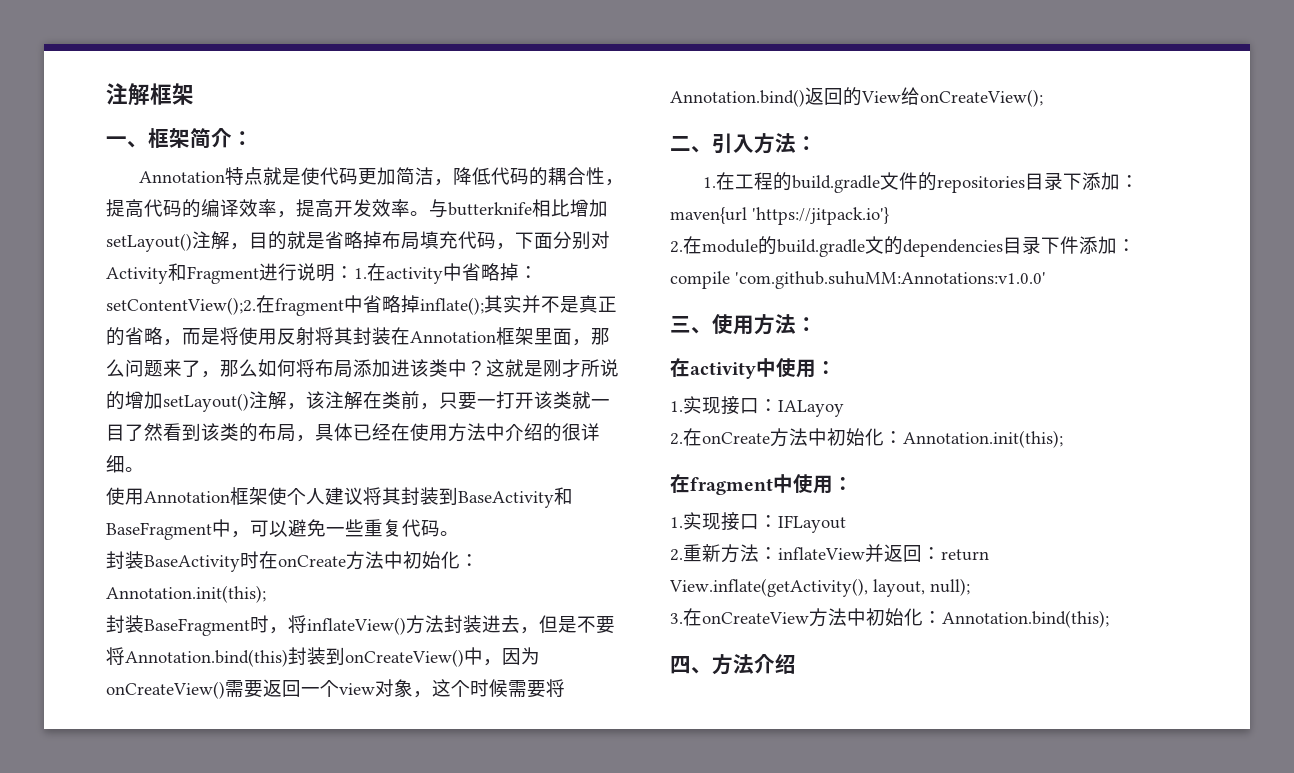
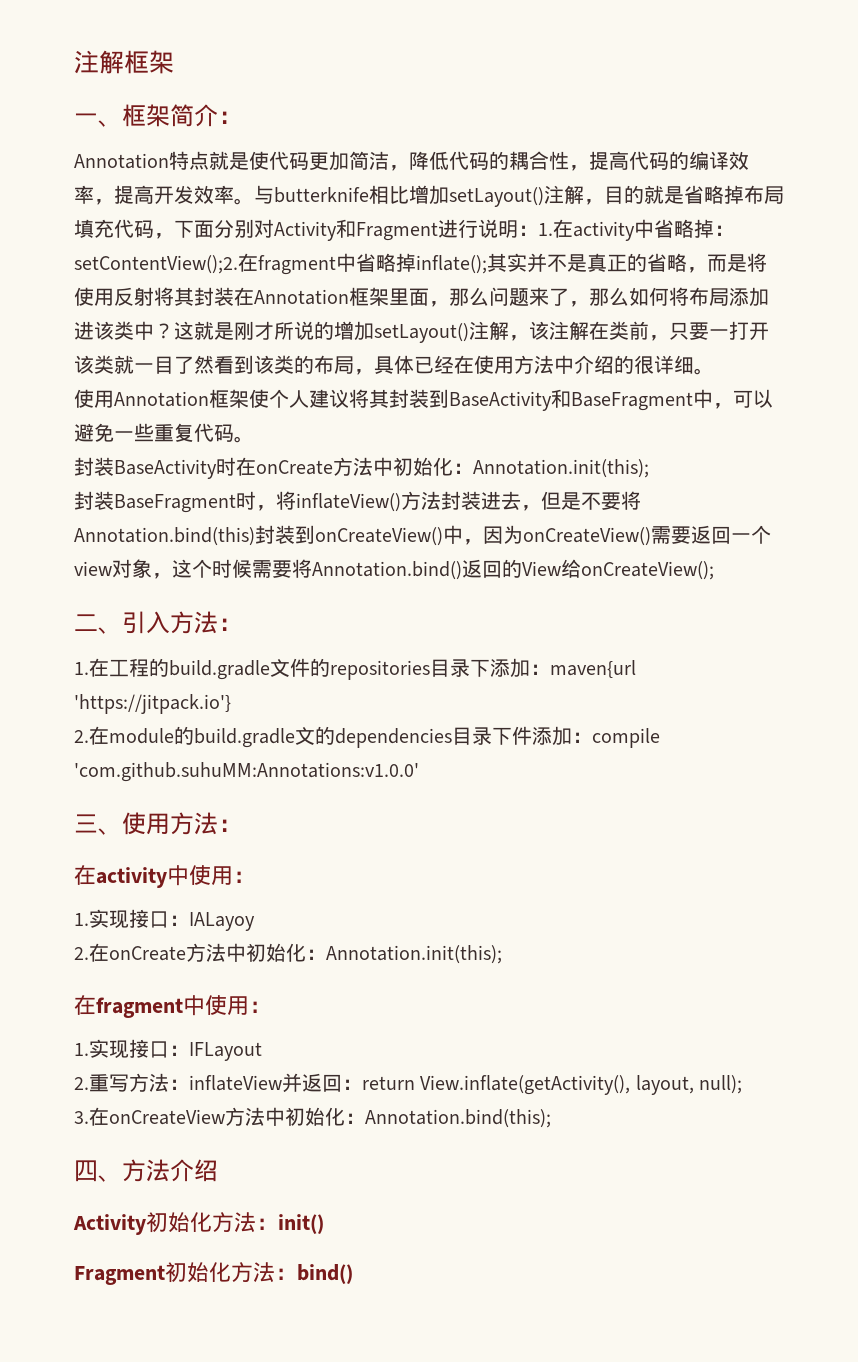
[702,544,721,562] 新 -> [109,1074,129,1092] 写
(796, 664) none -> [73,1212,324,1235] [74,1262,353,1285] // Activity初始化方法：init() // Fragment初始化方法：bind()

